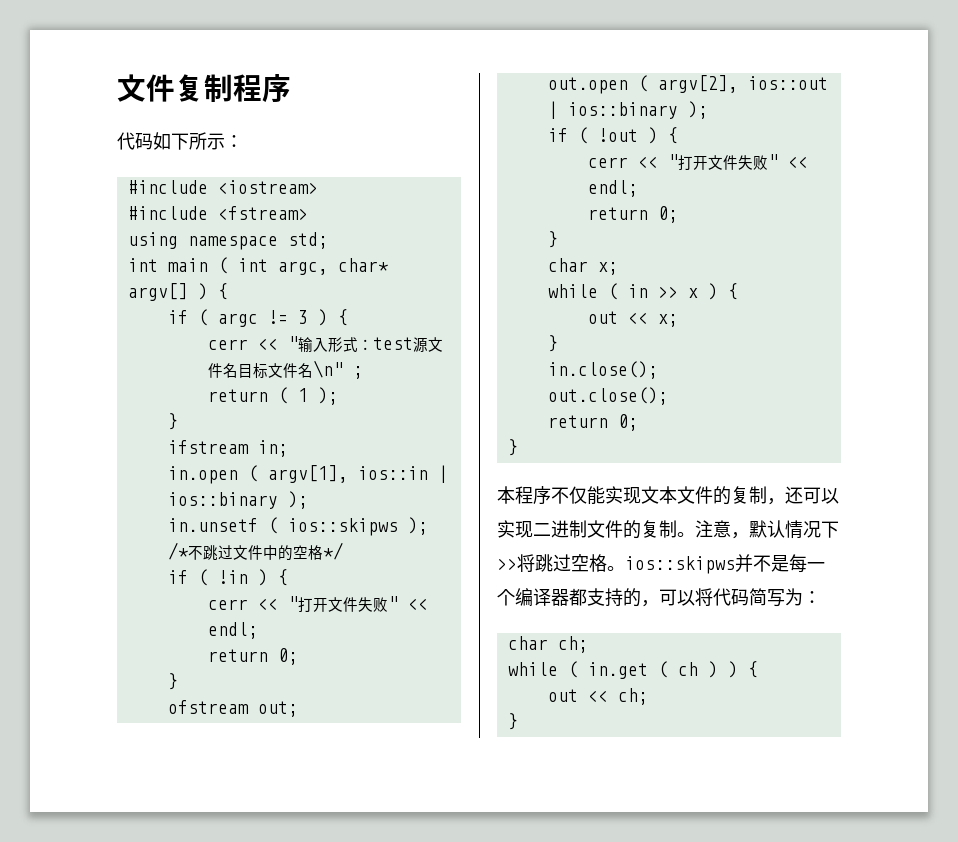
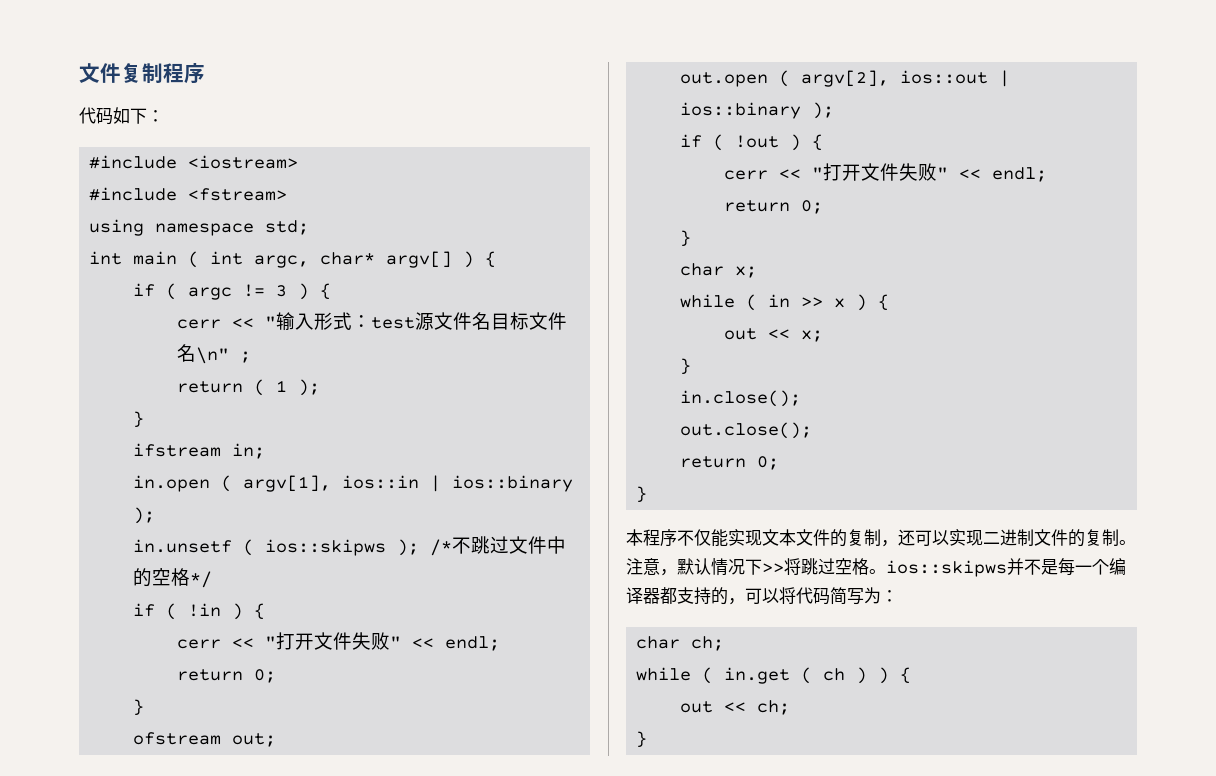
[189,132,225,150] 所示 -> (147, 116) none

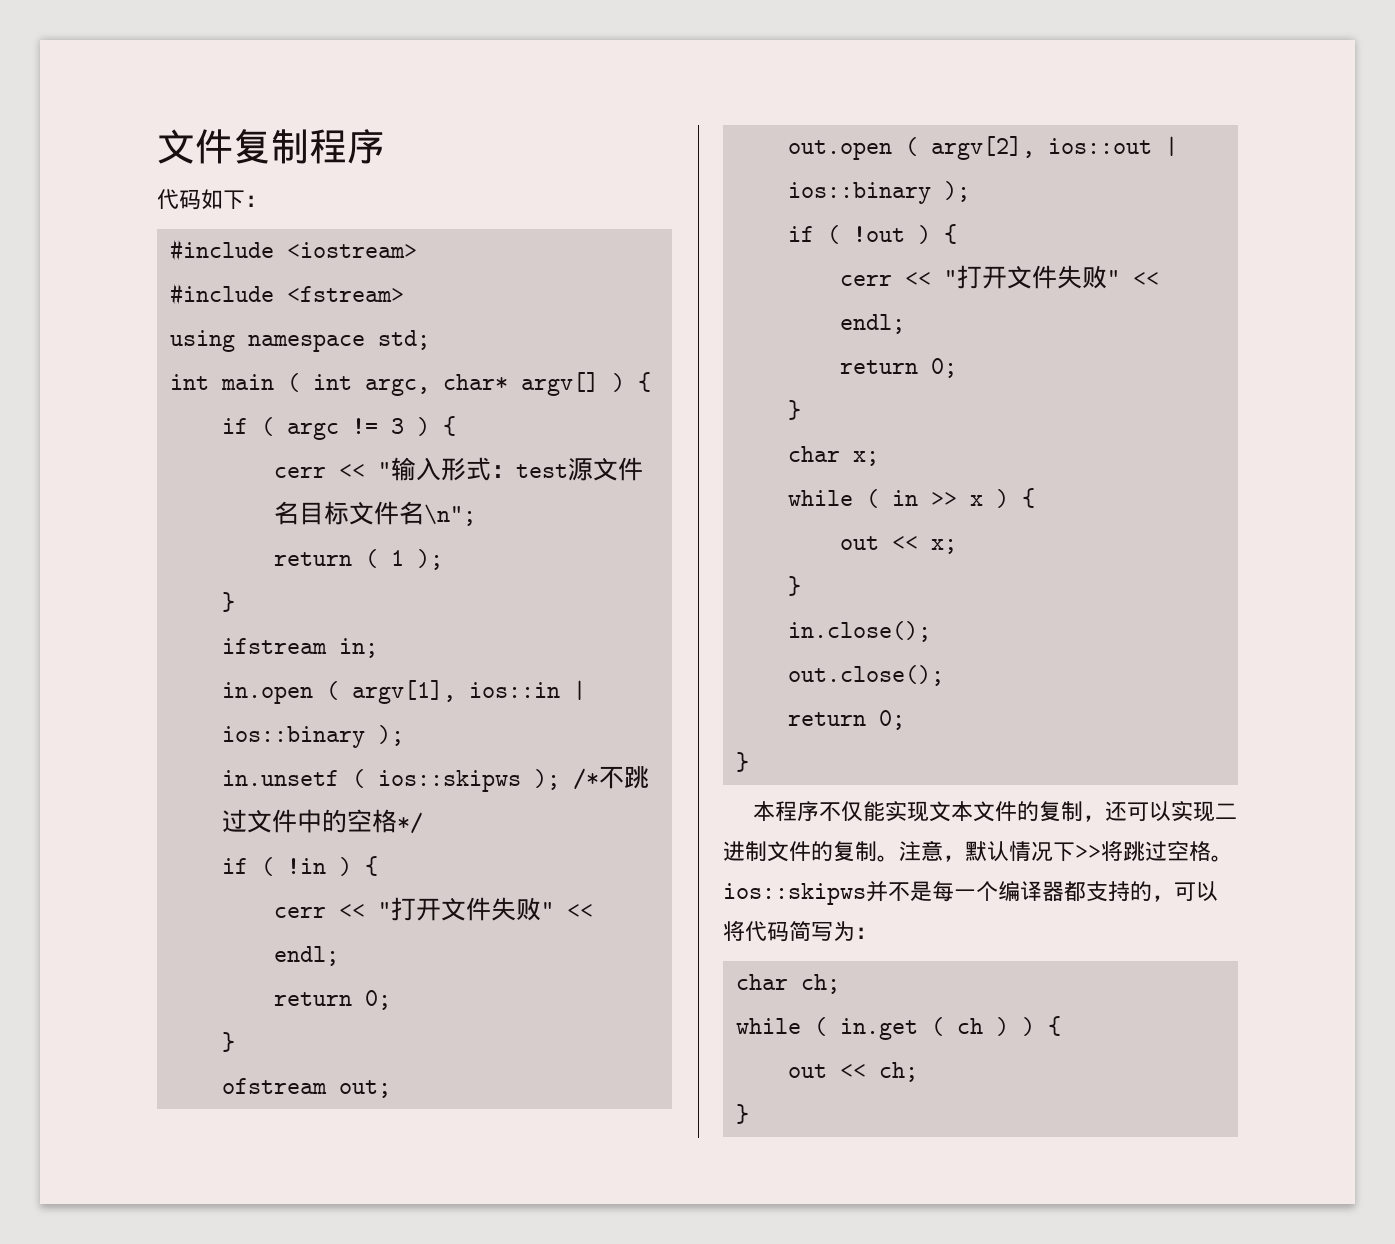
[196,347,252,364] \n" ; -> [424,504,477,526] \n";

